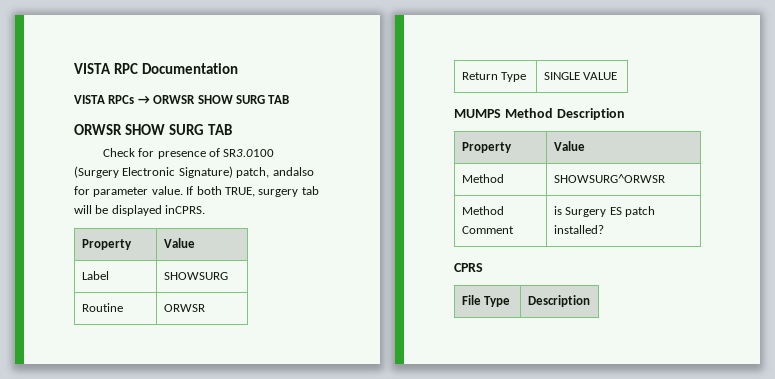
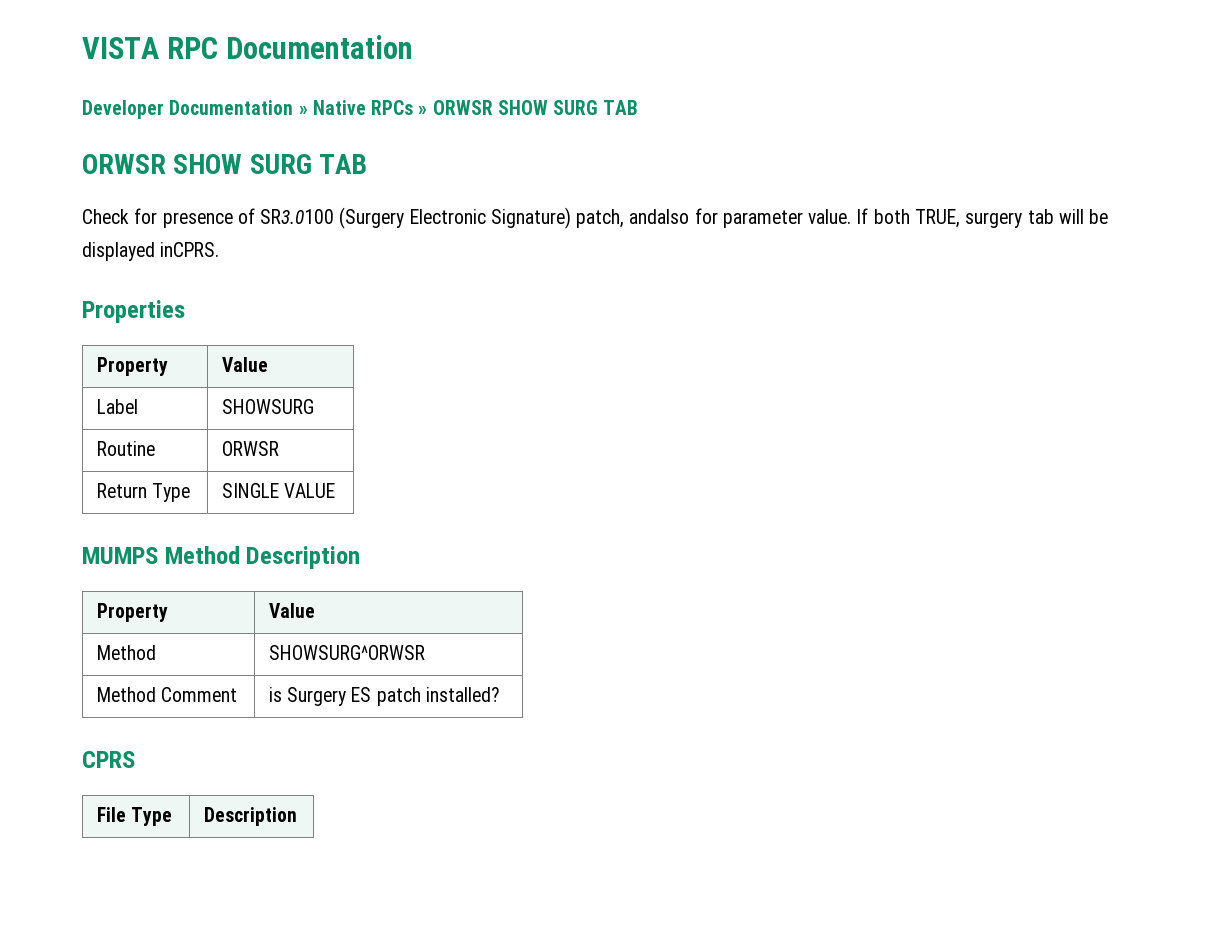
[74,95,150,104] VISTA RPCs → -> [82,100,428,119] Developer Documentation » Native RPCs »
(206, 209) none -> [82,300,185,323] // Properties

